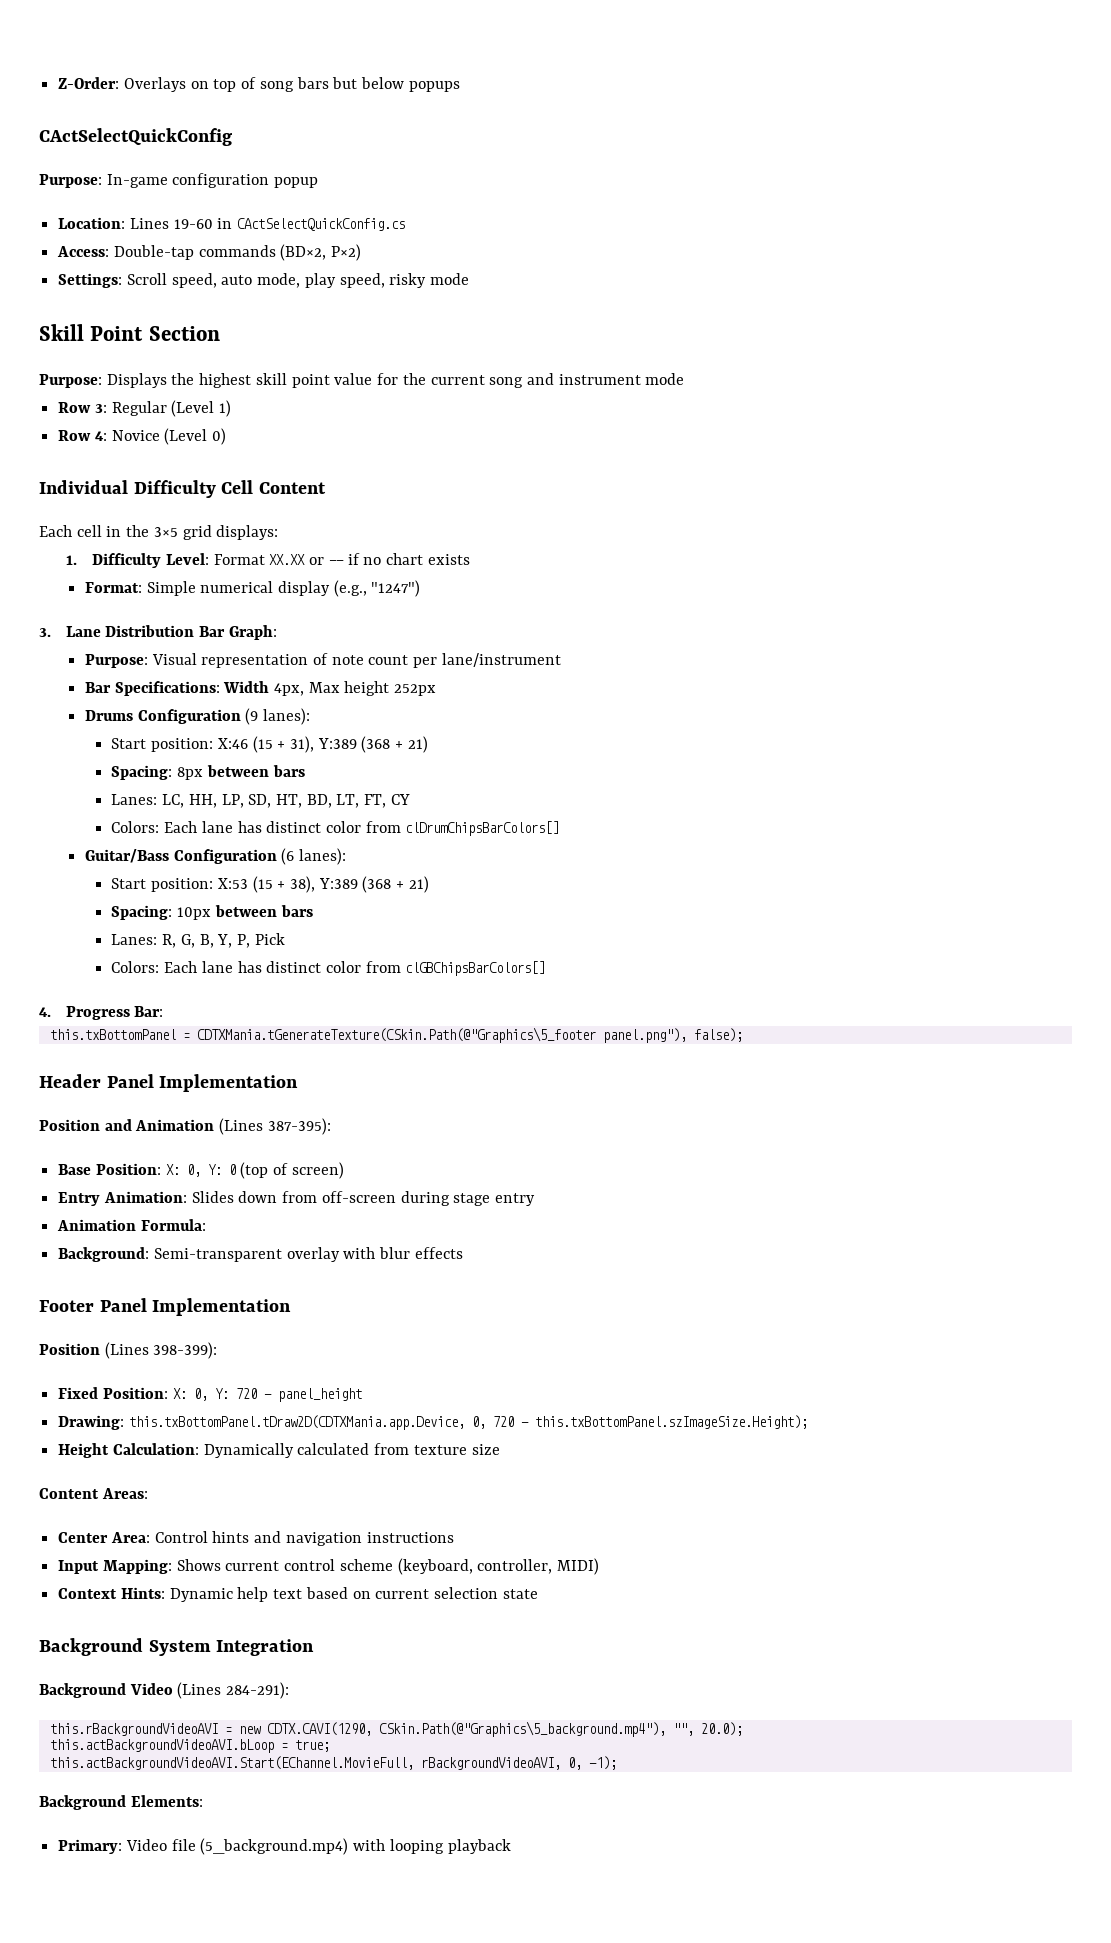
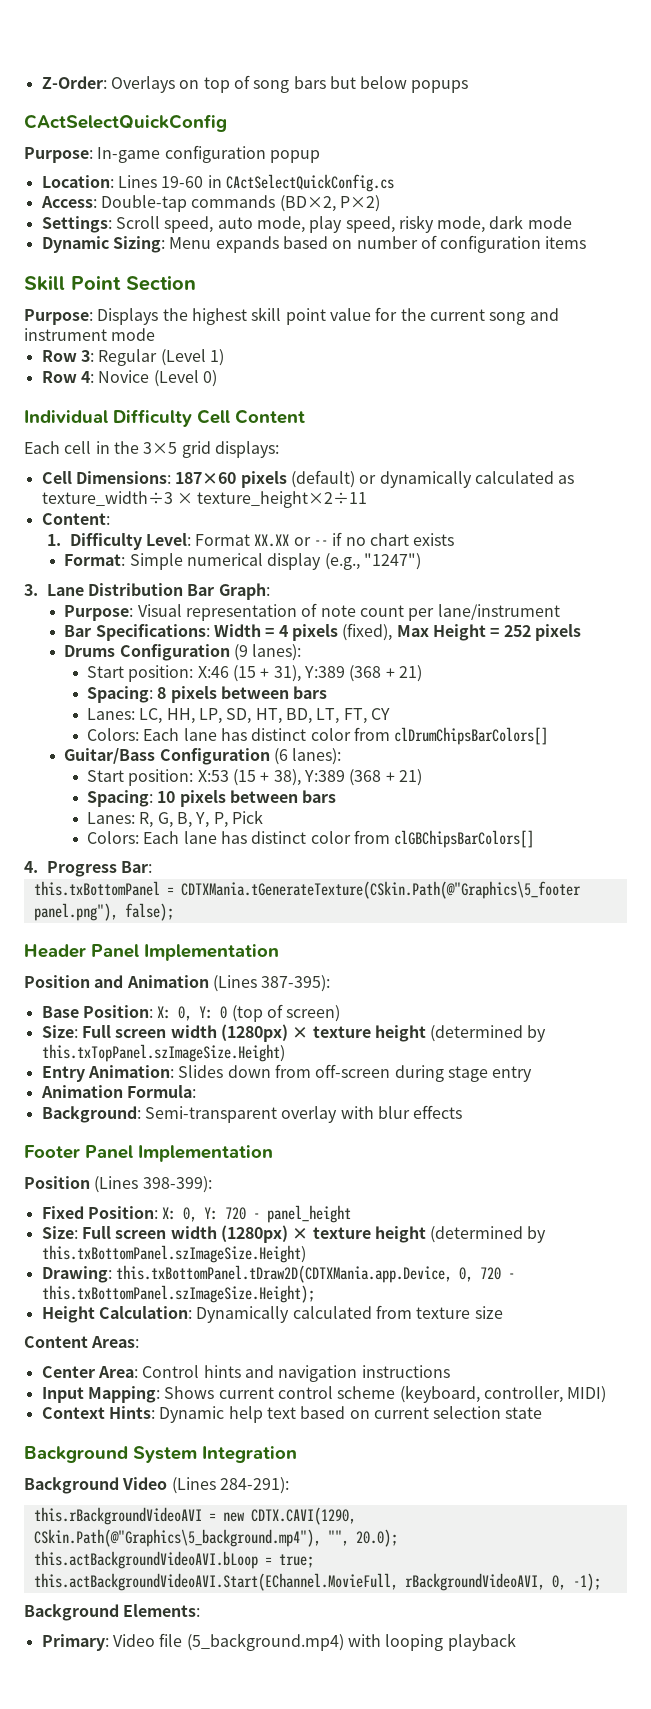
[430,273,470,285] mode -> [437,215,572,233] [41,235,587,253] mode, dark mode // Dynamic Sizing: Menu expands based on number of configuration items
(279, 532) none -> [41,470,575,488] [41,491,368,508] [41,513,110,525] // Cell Dimensions: 187×60 pixels (default) or dynamically calculated as texture_width÷3 × texture_height×2÷11 // Content:
[274,681,437,696] 4px, Max height 252px -> [265,623,581,641] = 4 pixels (fixed), Max Height = 252 pixels
[177,767,204,780] 8px -> [157,686,217,703] 8 pixels
[177,907,212,920] 10px -> [157,790,226,807] 10 pixels
(344, 1170) none -> [41,1024,547,1042] [41,1044,285,1062] // Size: Full screen width (1280px) × texture height (determined by this.txTopPanel.szImageSize.Height)
(362, 1395) none -> [41,1225,547,1243] [41,1245,306,1263] // Size: Full screen width (1280px) × texture height (determined by this.txBottomPanel.szImageSize.Height)

